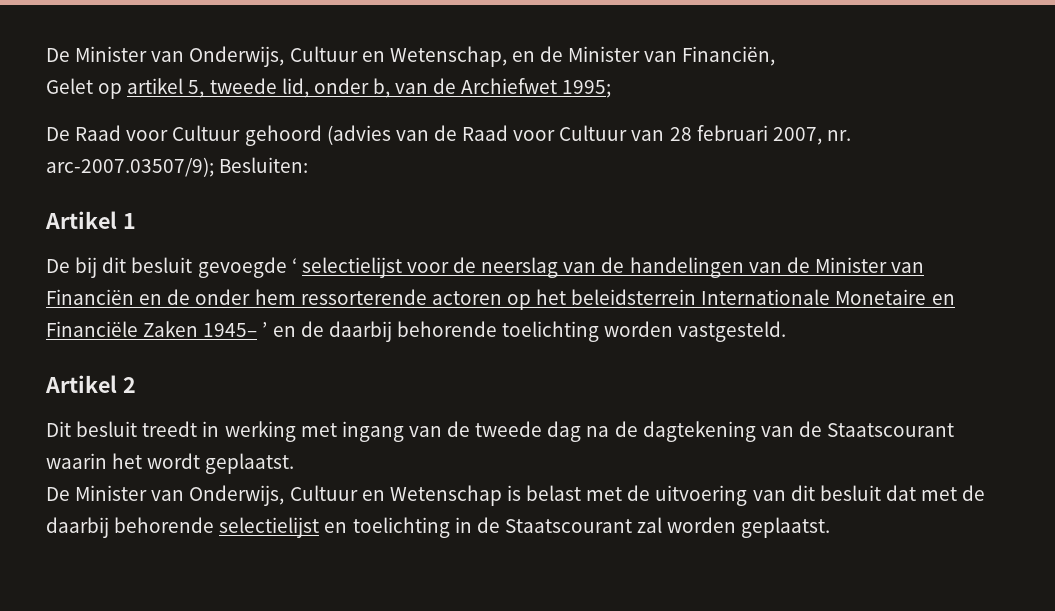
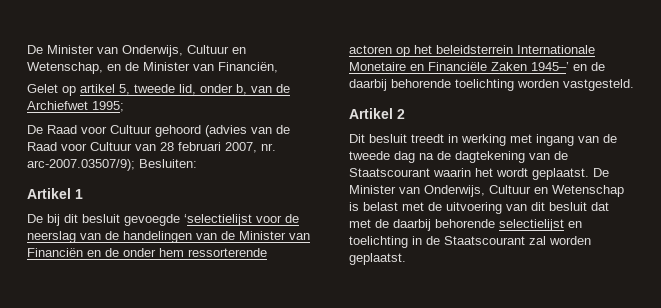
[291,257,402,278] ‘ selectielijst -> [184,214,252,226] ‘selectielijst
[203,322,268,337] 1945– ’ -> [531,62,569,71] 1945–’
(295, 463) // -> (589, 174) none

